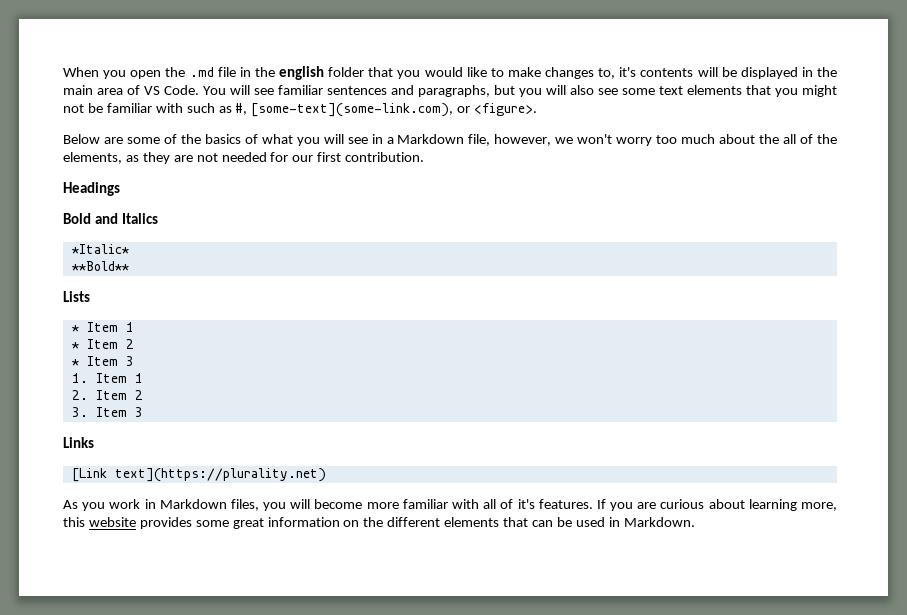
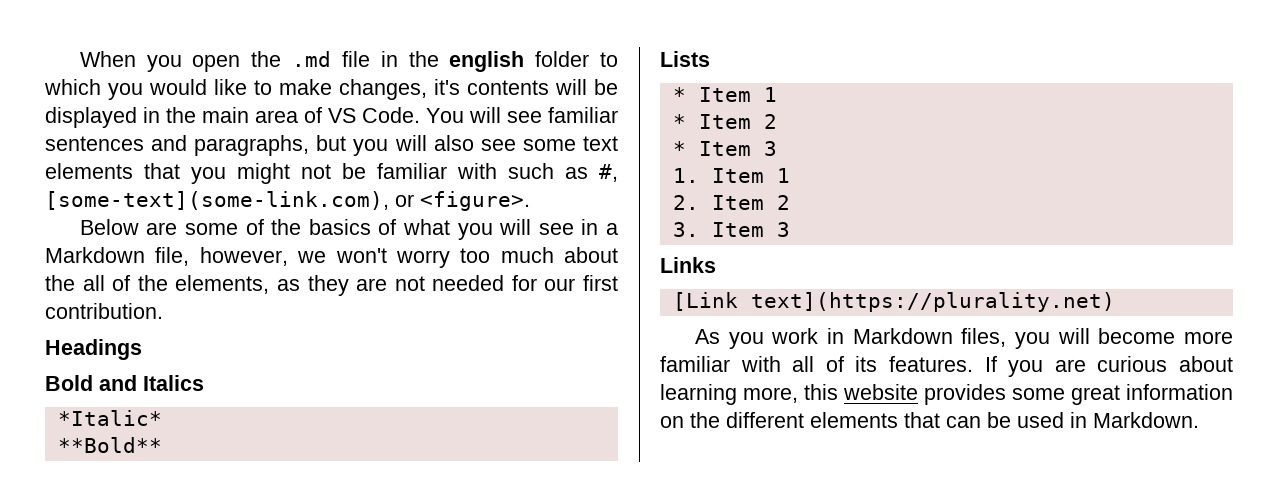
[368,67,394,77] that -> [600,52,618,67] [44,79,101,95] to which
[545,67,616,79] changes to, -> [339,79,427,100] changes,
[517,499,535,509] it's -> [855,356,878,372] its

